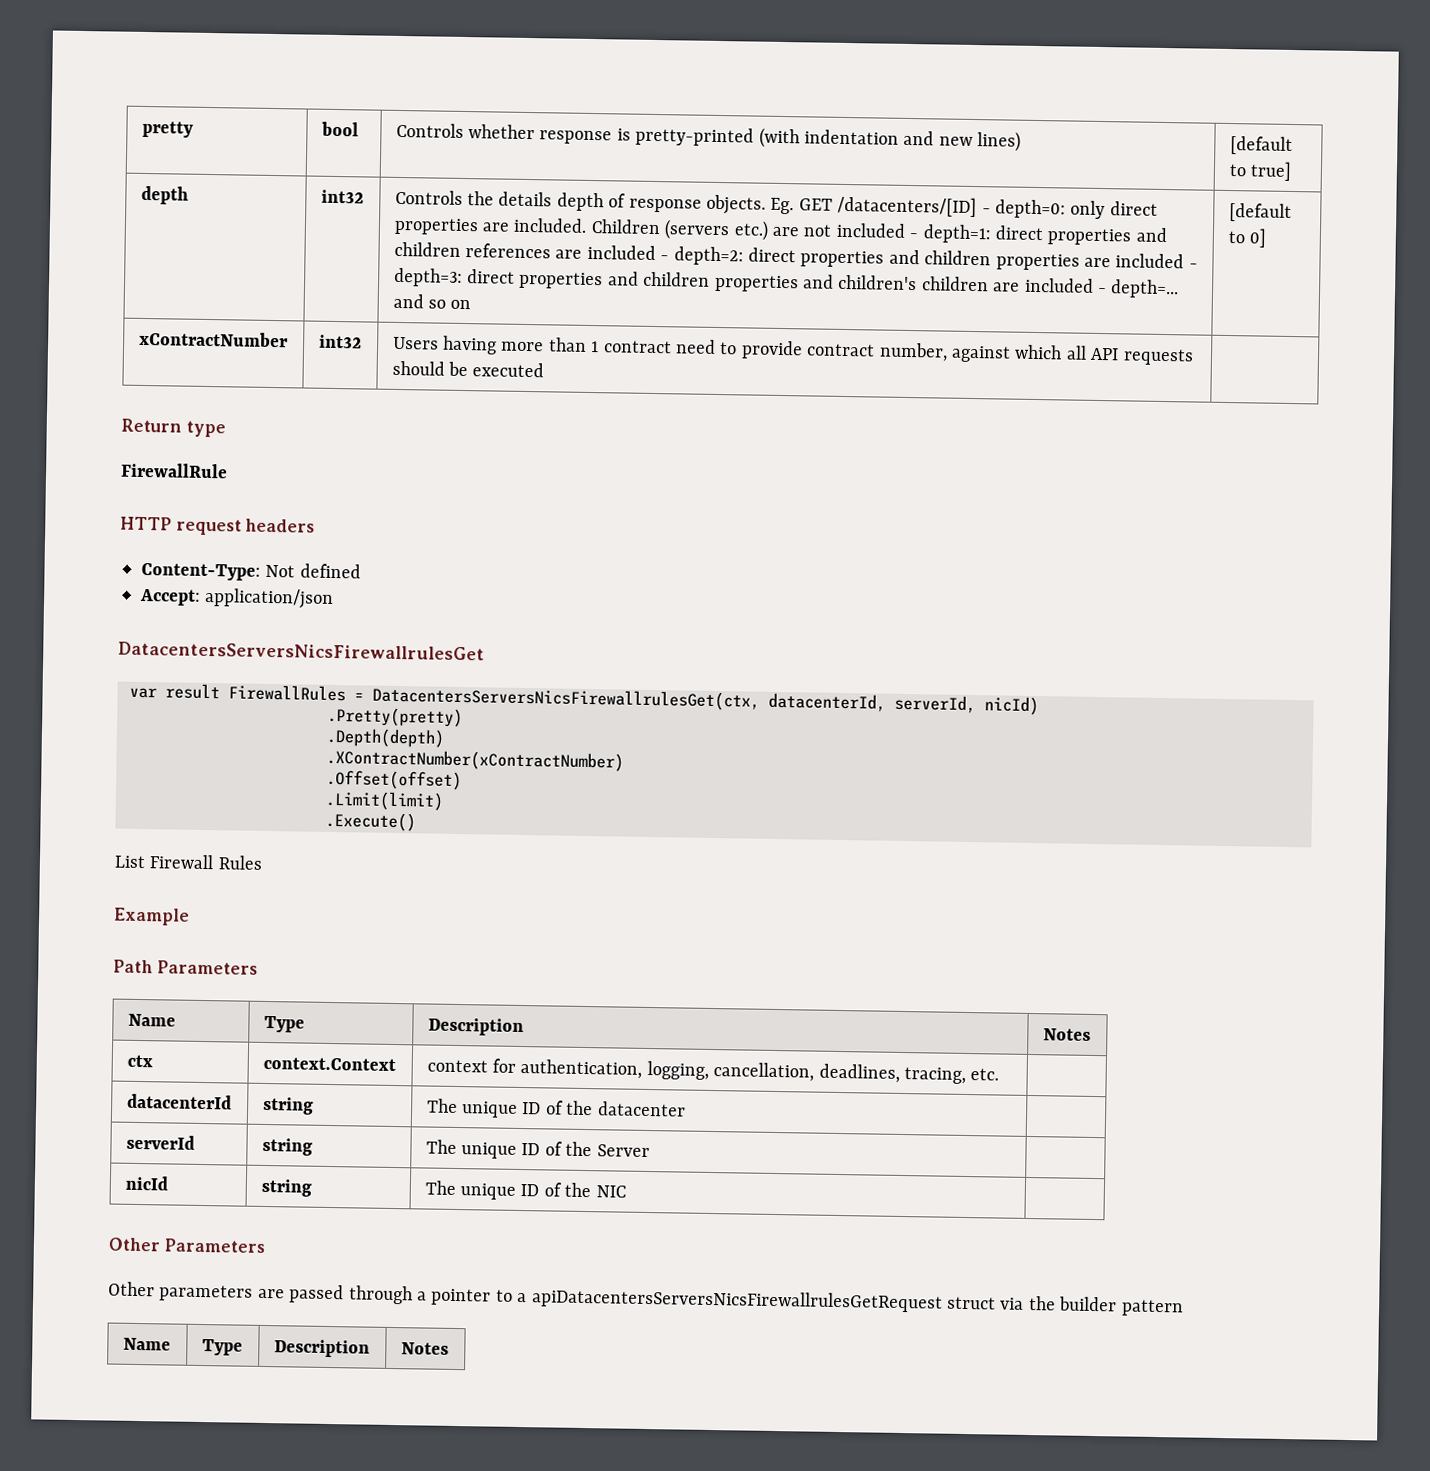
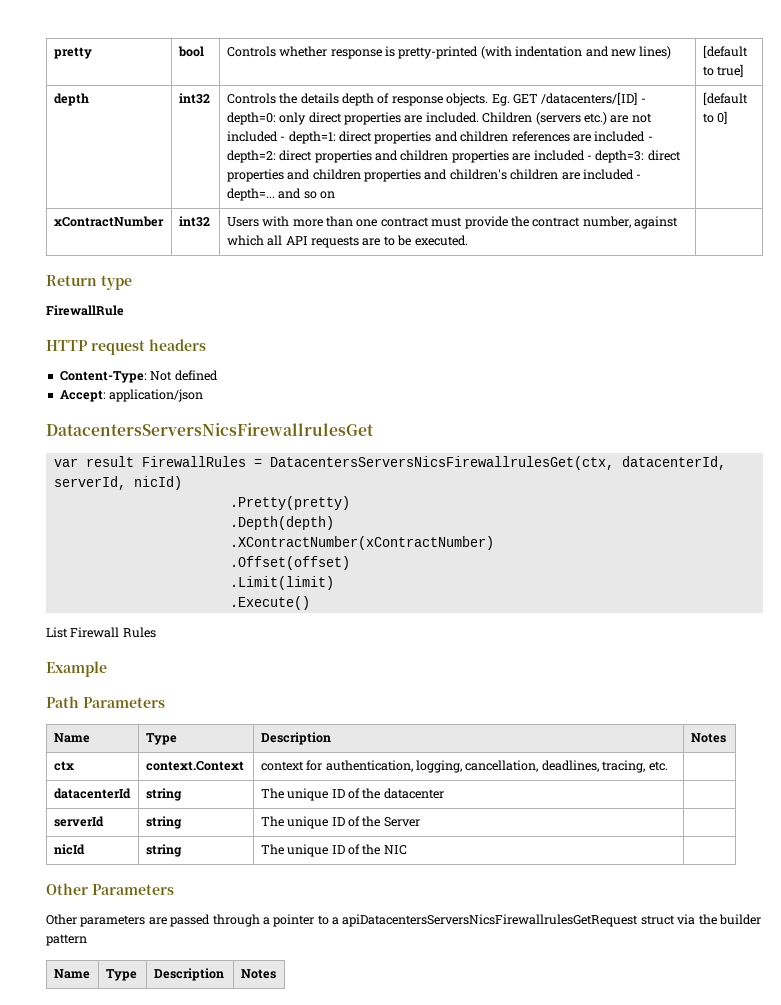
[441,335,497,355] having -> [262,216,290,227] with
[591,339,803,360] 1 contract need to provide -> [356,216,529,229] one contract must provide the
[391,360,545,378] should be executed -> [362,235,468,246] are to be executed.

